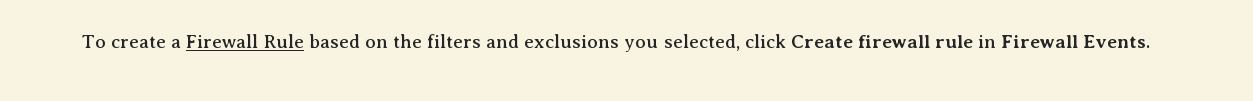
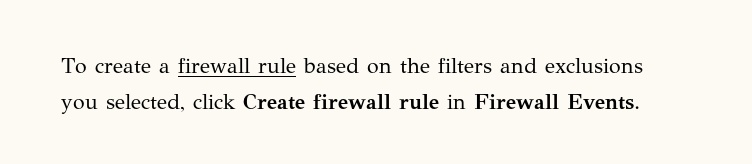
[186,34,304,48] Firewall Rule -> [177,58,296,73] firewall rule

